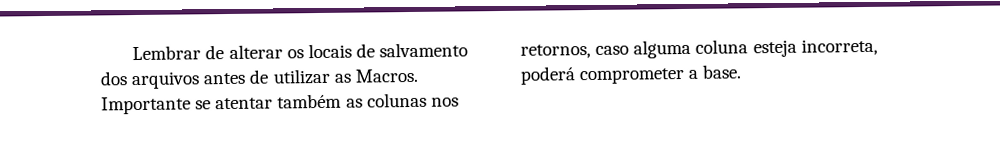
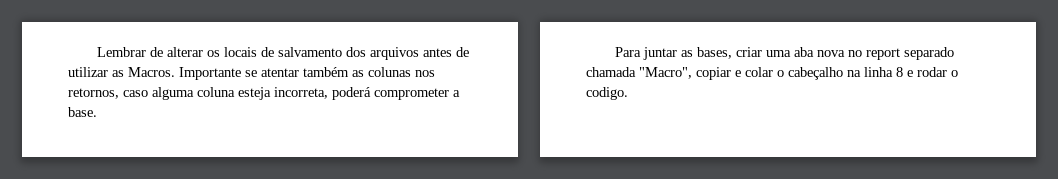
(742, 71) none -> [614,47,954,60] [586,67,958,80] [586,87,628,100] // Para juntar as bases, criar uma aba nova no report separado chamada "Macro", copiar e colar o cabeçalho na linha 8 e rodar o codigo.

